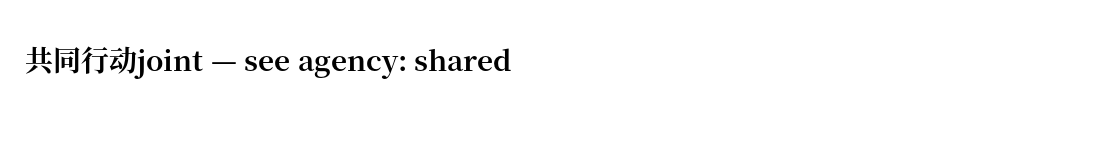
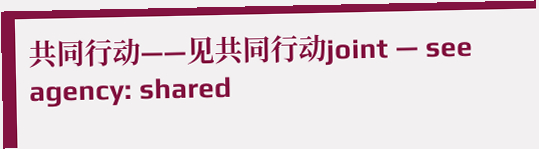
[25,46,137,76] 共同行动 -> [28,33,327,70] 共同行动——见共同行动

